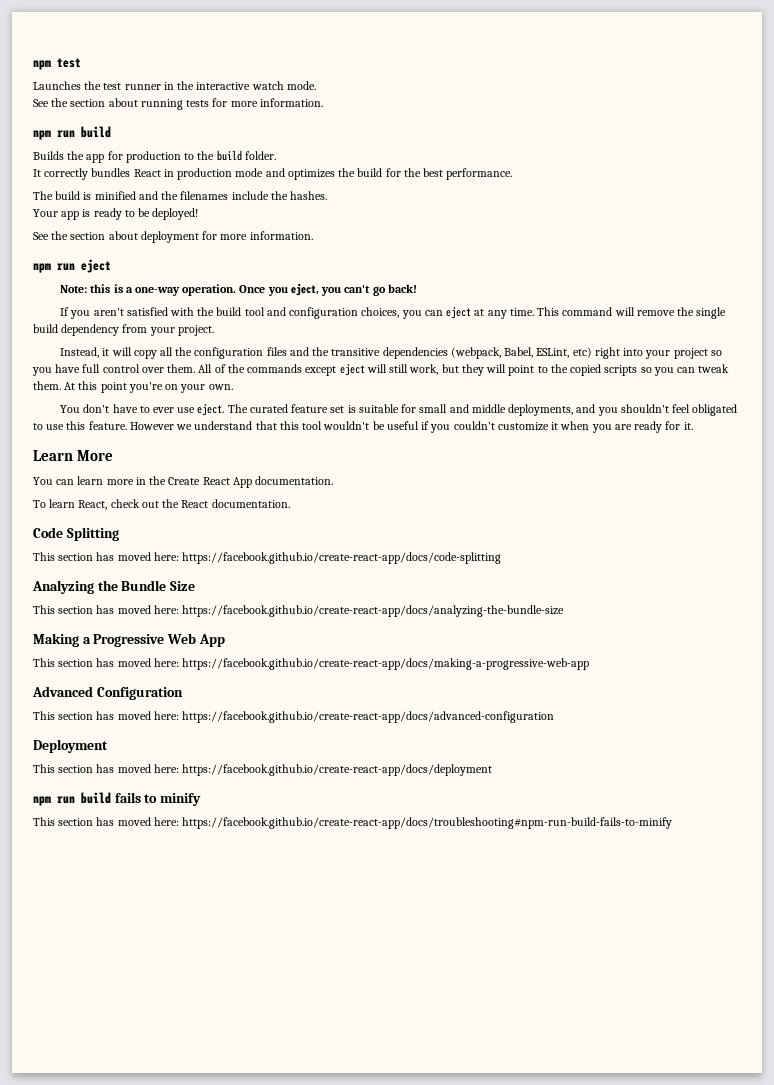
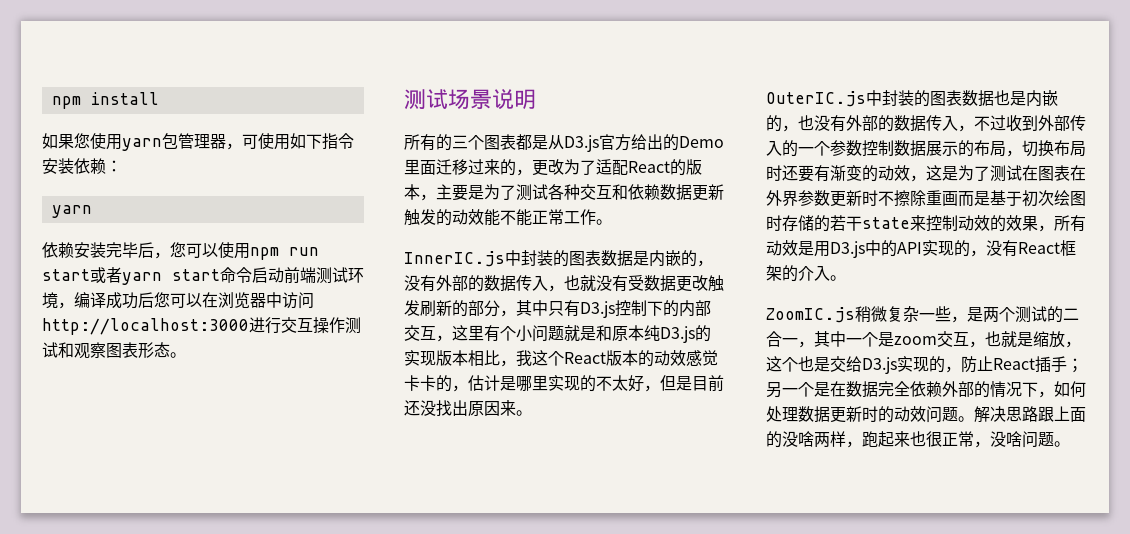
[33,58,81,70] [33,81,316,90] [33,98,323,110] [33,126,111,140] [33,150,276,163] [33,168,513,180] [33,191,328,200] [33,208,199,220] [33,231,313,243] [33,259,111,273] [60,283,417,296] [60,307,727,319] [33,324,214,336] [60,347,722,359] [32,364,730,376] [33,381,233,393] [60,404,738,416] [33,421,693,433] [33,450,114,461] [33,476,334,488] [33,499,290,510] [33,527,119,541] [33,552,502,564] [32,580,195,594] [33,605,565,617] [33,633,225,647] [33,658,590,670] [32,686,183,700] [33,711,555,723] [33,739,108,753] [33,764,493,776] [33,792,201,806] [33,817,673,829] npm test // Launches the test runner in the interactive watch mode. // See the section about running tests for more information. // npm run build // Builds the app for production to the build folder. // It correctly bundles React in production mode and optimizes the build for the best performance. // The build is minified and the filenames include the hashes. // Your app is ready to be deployed! // See the section about deployment for more information. // npm run eject // Note: this is a one-way operation. Once you eject, you can't go back! // If you aren't satisfied with the build tool and configuration choices, you can eject at any time. This command will remove the single build dependency from your project. // Instead, it will copy all the configuration files and the transitive dependencies (webpack, Babel, ESLint, etc) right into your project so you have full control over them. All of the commands except eject will still work, but they will point to the copied scripts so you can tweak them. At this point you're on your own. // You don't have to ever use eject. The curated feature set is suitable for small and middle deployments, and you shouldn't feel obligated to use this feature. However we understand that this tool wouldn't be useful if you couldn't customize it when you are ready for it. // Learn More // You can learn more in the Create React App documentation. // To learn React, check out the React documentation. // Code Splitting // This section has moved here: https://facebook.github.io/create-react-app/docs/code-splitting // Analyzing the Bundle Size // This section has moved here: https://facebook.github.io/create-react-app/docs/analyzing-the-bundle-size // Making a Progressive Web App // This section has moved here: https://facebook.github.io/create-react-app/docs/making-a-progressive-web-app // Advanced Configuration // This section has moved here: https://facebook.github.io/create-react-app/docs/advanced-configuration // Deployment // This section has moved here: https://facebook.github.io/create-react-app/docs/deployment // npm run build fails to minify // This section has moved here: https://facebook.github.io/create-react-app/docs/troubleshooting#npm-run-build-fails-to-minify -> [51,92,159,109] [42,133,354,151] [42,158,122,174] [51,205,92,218] [42,242,319,260] [42,267,364,285] [42,292,314,309] [42,317,361,335] [42,342,186,359] [404,89,536,110] [404,134,724,152] [404,159,702,176] [404,184,724,201] [404,209,612,226] [404,250,713,267] [404,275,724,292] [404,300,711,318] [404,325,711,343] [404,350,718,367] [404,375,724,392] [404,400,532,416] [766,90,1058,107] [766,115,1086,132] [766,140,1086,157] [766,165,1086,182] [766,190,1086,207] [766,215,1086,232] [766,240,1076,258] [766,265,846,282] [766,306,1079,323] [766,331,1081,348] [766,356,1083,374] [766,381,1086,398] [766,406,1086,423] [766,431,1070,448] npm install // 如果您使用yarn包管理器，可使用如下指令安装依赖： // yarn // 依赖安装完毕后，您可以使用npm run start或者yarn start命令启动前端测试环境，编译成功后您可以在浏览器中访问http://localhost:3000进行交互操作测试和观察图表形态。 // 测试场景说明 // 所有的三个图表都是从D3.js官方给出的Demo里面迁移过来的，更改为了适配React的版本，主要是为了测试各种交互和依赖数据更新触发的动效能不能正常工作。 // InnerIC.js中封装的图表数据是内嵌的，没有外部的数据传入，也就没有受数据更改触发刷新的部分，其中只有D3.js控制下的内部交互，这里有个小问题就是和原本纯D3.js的实现版本相比，我这个React版本的动效感觉卡卡的，估计是哪里实现的不太好，但是目前还没找出原因来。 // OuterIC.js中封装的图表数据也是内嵌的，也没有外部的数据传入，不过收到外部传入的一个参数控制数据展示的布局，切换布局时还要有渐变的动效，这是为了测试在图表在外界参数更新时不擦除重画而是基于初次绘图时存储的若干state来控制动效的效果，所有动效是用D3.js中的API实现的，没有React框架的介入。 // ZoomIC.js稍微复杂一些，是两个测试的二合一，其中一个是zoom交互，也就是缩放，这个也是交给D3.js实现的，防止React插手；另一个是在数据完全依赖外部的情况下，如何处理数据更新时的动效问题。解决思路跟上面的没啥两样，跑起来也很正常，没啥问题。

